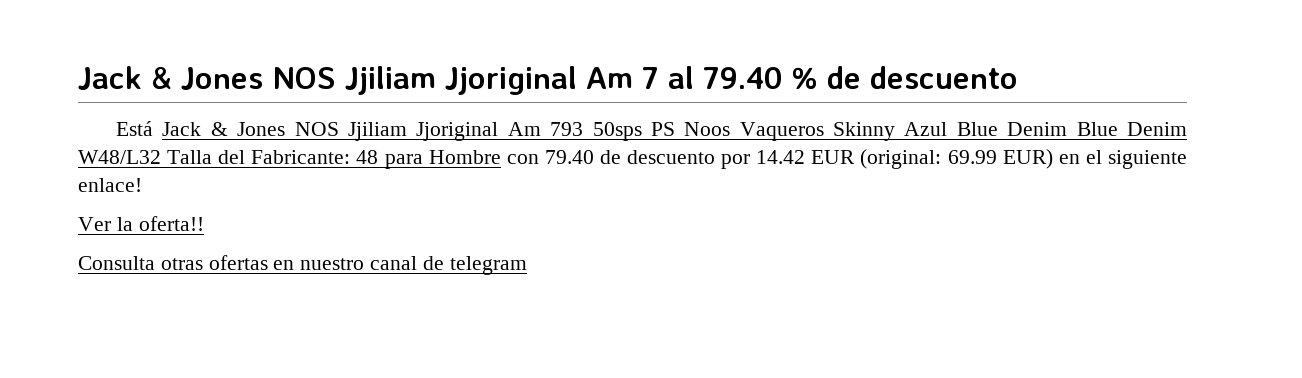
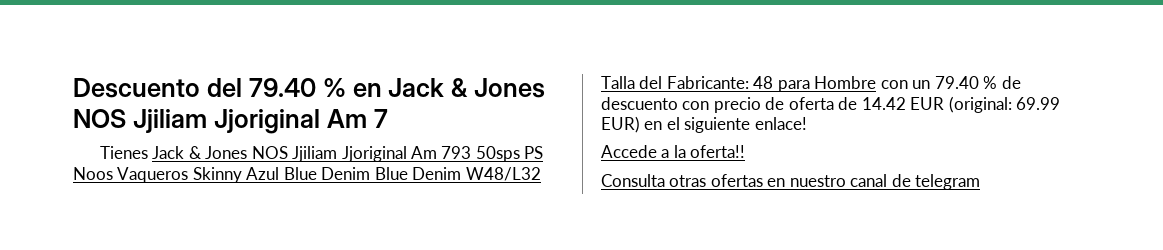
(78, 78) none -> [73,78,382,98] Descuento del 79.40 % en
[668,66,1018,89] [116,121,154,136] al 79.40 % de descuento // Está -> [99,146,148,159] // Tienes
[544,150,751,169] 79.40 de descuento por -> [912,76,1021,89] [601,97,858,113] un 79.40 % de descuento con precio de oferta de
[78,217,111,231] Ver -> [601,145,670,158] Accede a

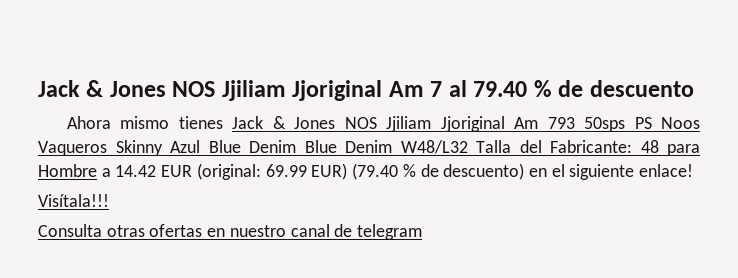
[73,78,382,98] Descuento del 79.40 % en -> (38, 88) none
[99,146,148,159] // Tienes -> [448,80,694,97] [66,116,223,129] al 79.40 % de descuento // Ahora mismo tienes
[880,76,1021,89] [601,97,858,113] con un 79.40 % de descuento con precio de oferta de -> [101,168,111,177] a
(640, 124) none -> [352,163,525,180] (79.40 % de descuento)
[601,145,746,158] Accede a la oferta!! -> [38,194,109,207] Visítala!!!

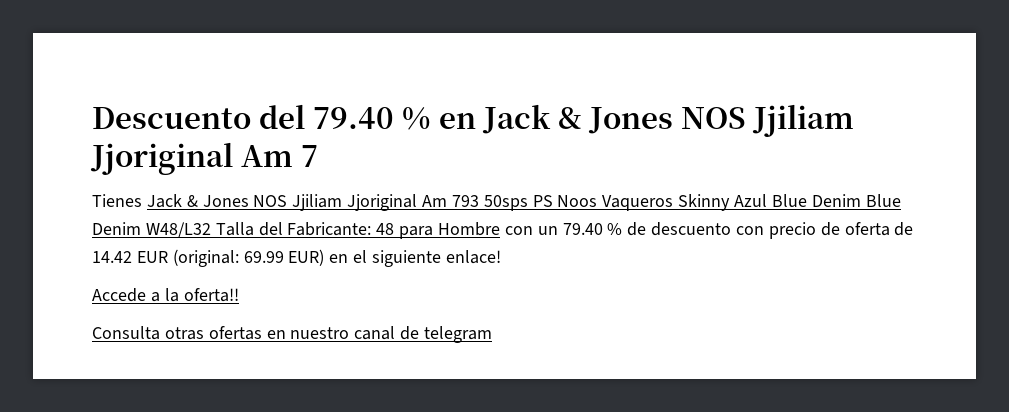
(38, 88) none -> [92,104,476,130] Descuento del 79.40 % en
[448,80,694,97] [66,116,223,129] al 79.40 % de descuento // Ahora mismo tienes -> [92,194,142,207] // Tienes
[101,168,111,177] a -> [504,222,914,239] con un 79.40 % de descuento con precio de oferta de
[352,163,525,180] (79.40 % de descuento) -> (325, 257) none
[38,194,109,207] Visítala!!! -> [92,288,239,302] Accede a la oferta!!

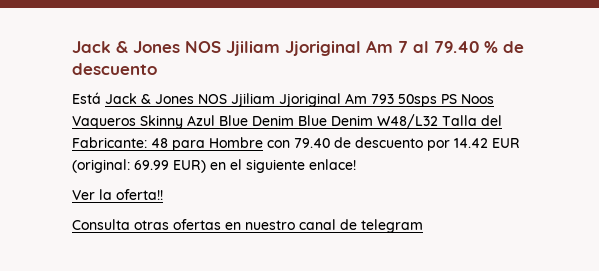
[92,104,476,130] Descuento del 79.40 % en -> (72, 47) none
[92,194,142,207] // Tienes -> [413,41,524,53] [72,63,157,75] [72,92,101,104] al 79.40 % de descuento // Está
[537,222,914,239] un 79.40 % de descuento con precio de oferta de -> [294,137,450,151] 79.40 de descuento por
[92,288,160,302] Accede a -> [72,190,95,200] Ver

